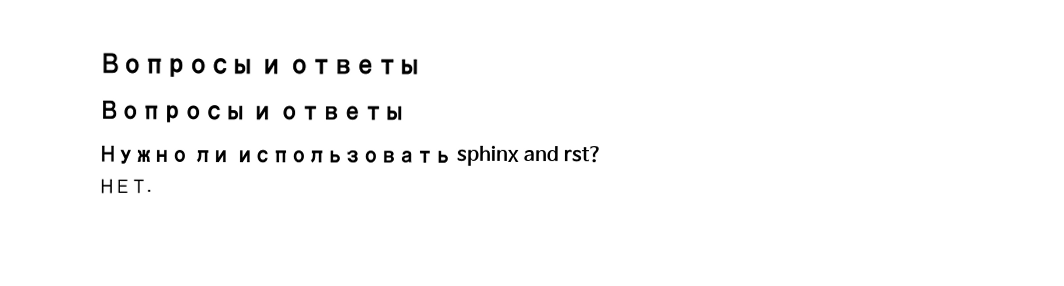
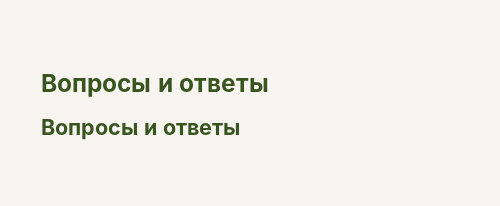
[98,145,603,166] [98,178,152,194] // Нужно ли использовать sphinx and rst? // НЕТ. -> (240, 129) none

